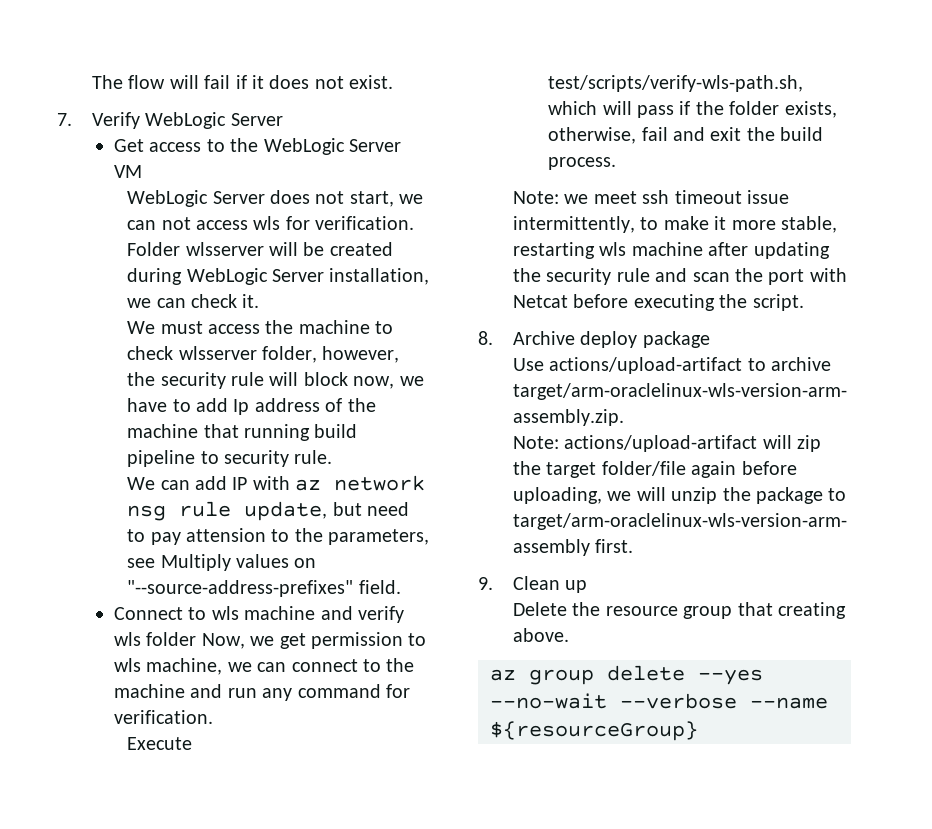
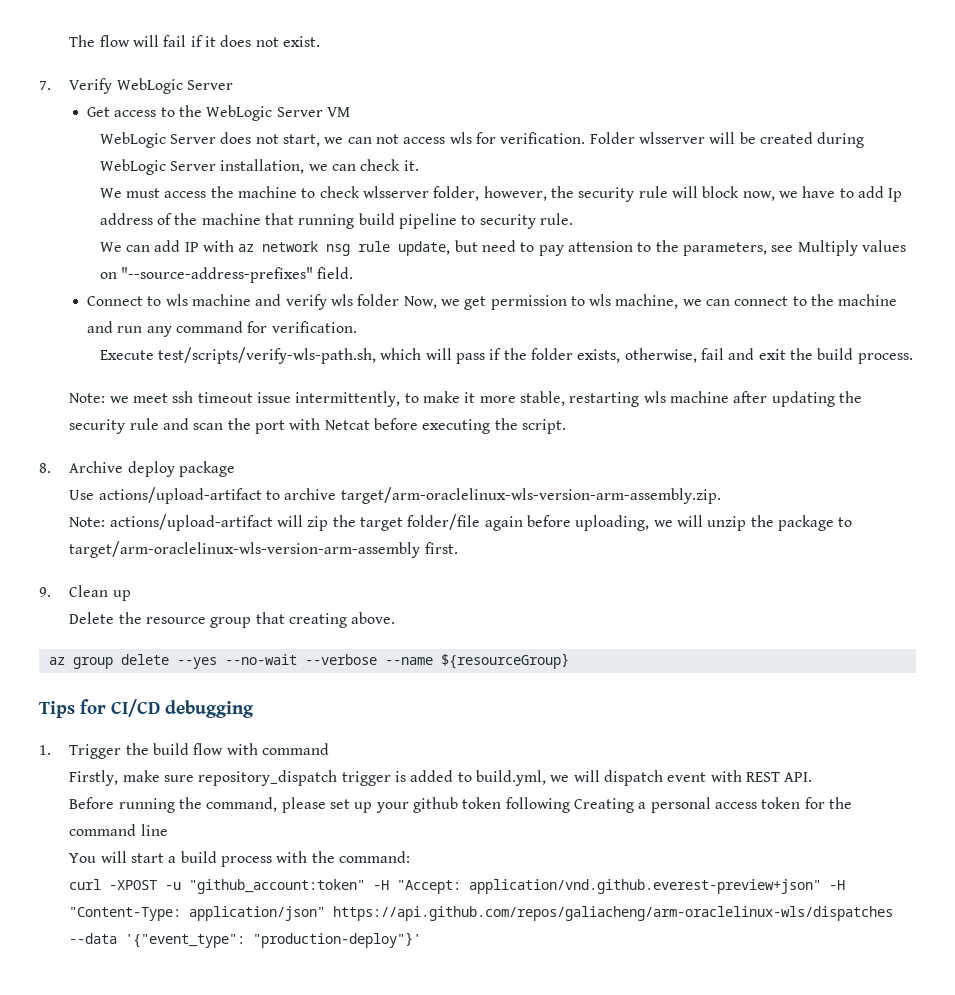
(698, 731) none -> [39,699,254,718] [39,743,329,759] [69,770,813,786] [69,797,852,813] [69,824,168,836] [69,851,410,867] [69,879,846,894] [69,906,894,921] [69,932,422,948] // Tips for CI/CD debugging // 1. Trigger the build flow with command // Firstly, make sure repository_dispatch trigger is added to build.yml, we will dispatch event with REST API. // Before running the command, please set up your github token following Creating a personal access token for the command line // You will start a build process with the command: // curl -XPOST -u "github_account:token" -H "Accept: application/vnd.github.everest-preview+json" -H "Content-Type: application/json" https://api.github.com/repos/galiacheng/arm-oraclelinux-wls/dispatches --data '{"event_type": "production-deploy"}'

